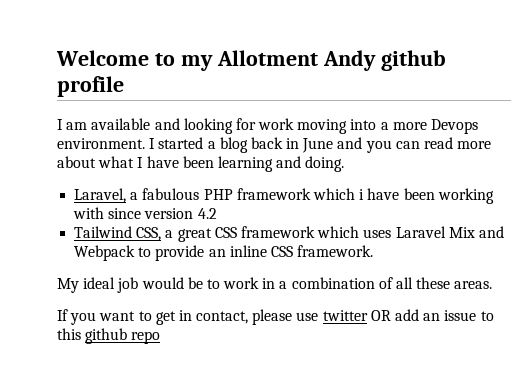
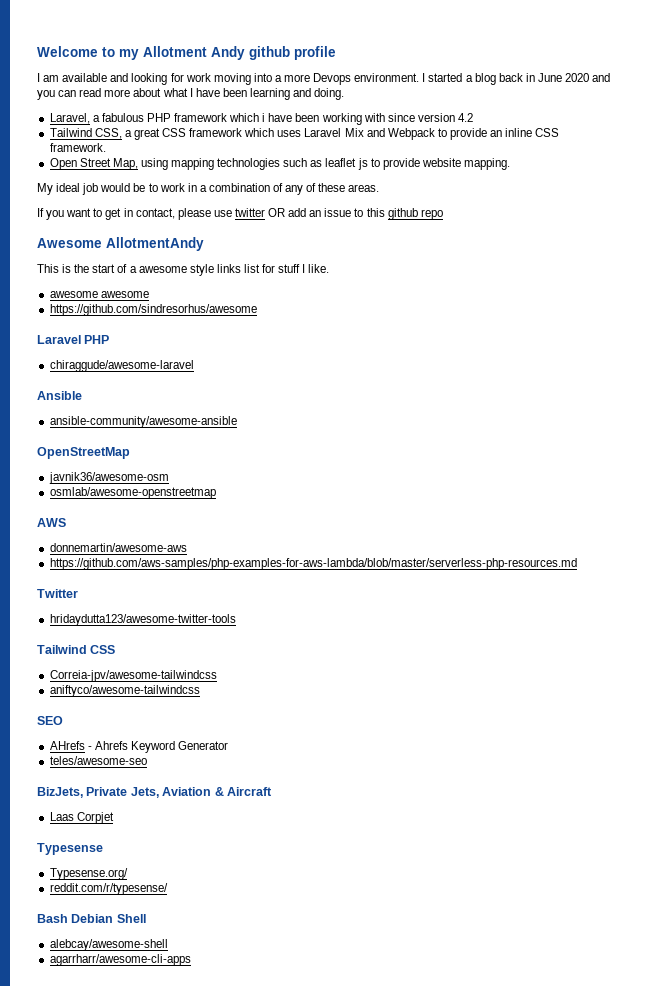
(334, 145) none -> [565,73,590,82] 2020
(374, 251) none -> [49,158,511,170] // Open Street Map, using mapping technologies such as leaflet js to provide website mapping.
[396,277,414,289] all -> [285,183,317,195] any of
(161, 337) none -> [37,237,204,251] [37,264,330,276] [49,291,149,298] [49,304,257,316] [37,335,110,344] [49,360,194,372] [37,391,82,400] [49,416,237,428] [37,447,130,459] [48,472,169,484] [49,487,216,499] [37,518,66,527] [49,543,187,552] [49,558,577,570] [37,589,78,598] [49,614,236,626] [37,645,116,654] [49,670,217,682] [49,685,200,697] [37,716,63,725] [49,741,229,753] [49,756,147,765] [37,787,272,798] [49,812,114,824] [37,843,103,855] [49,868,128,880] [49,883,168,895] [37,914,146,923] [49,939,168,951] [49,954,191,966] // Awesome AllotmentAndy // This is the start of a awesome style links list for stuff I like. // awesome awesome // https://github.com/sindresorhus/awesome // Laravel PHP // chiraggude/awesome-laravel // Ansible // ansible-community/awesome-ansible // OpenStreetMap // javnik36/awesome-osm // osmlab/awesome-openstreetmap // AWS // donnemartin/awesome-aws // https://github.com/aws-samples/php-examples-for-aws-lambda/blob/master/serverless-php-resources.md // Twitter // hridaydutta123/awesome-twitter-tools // Tailwind CSS // Correia-jpv/awesome-tailwindcss // aniftyco/awesome-tailwindcss // SEO // AHrefs - Ahrefs Keyword Generator // teles/awesome-seo // BizJets, Private Jets, Aviation & Aircraft // Laas Corpjet // Typesense // Typesense.org/ // reddit.com/r/typesense/ // Bash Debian Shell // alebcay/awesome-shell // agarrharr/awesome-cli-apps

